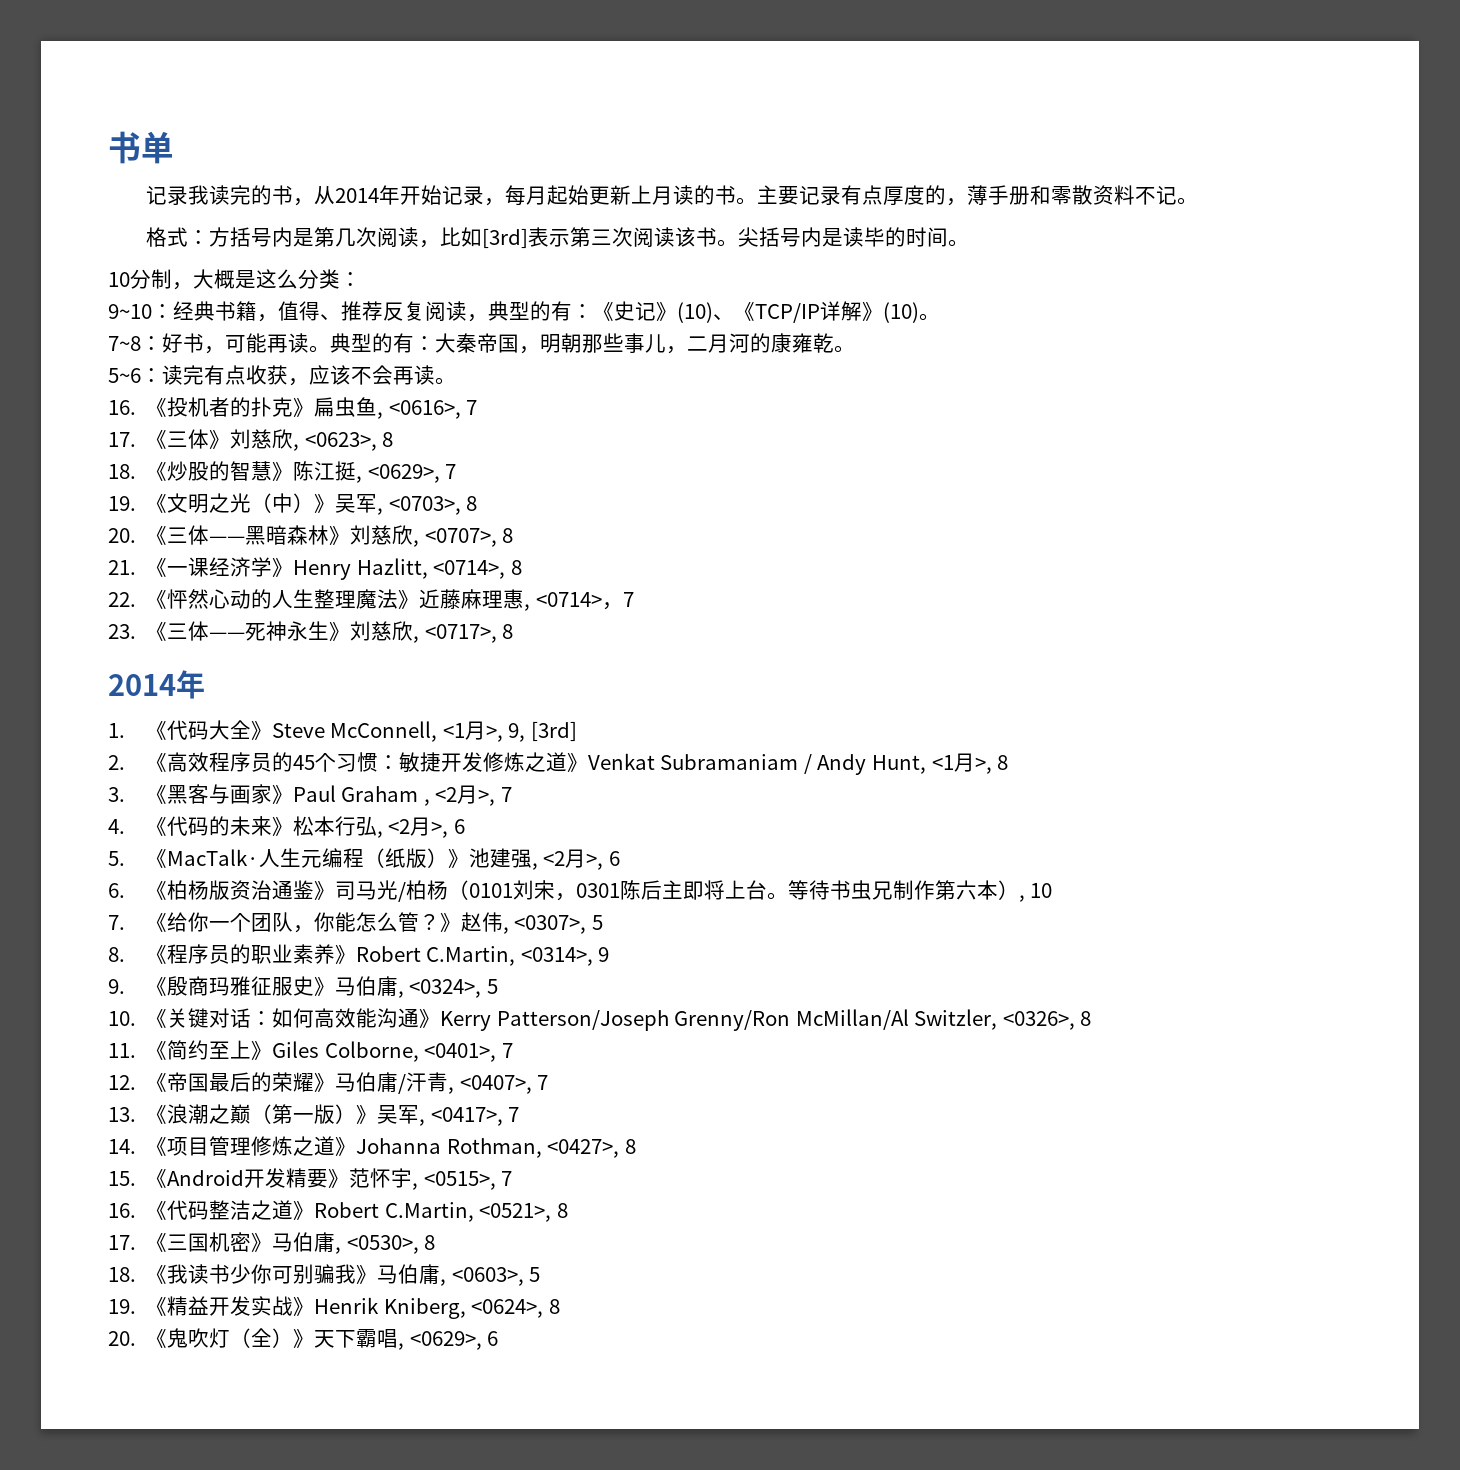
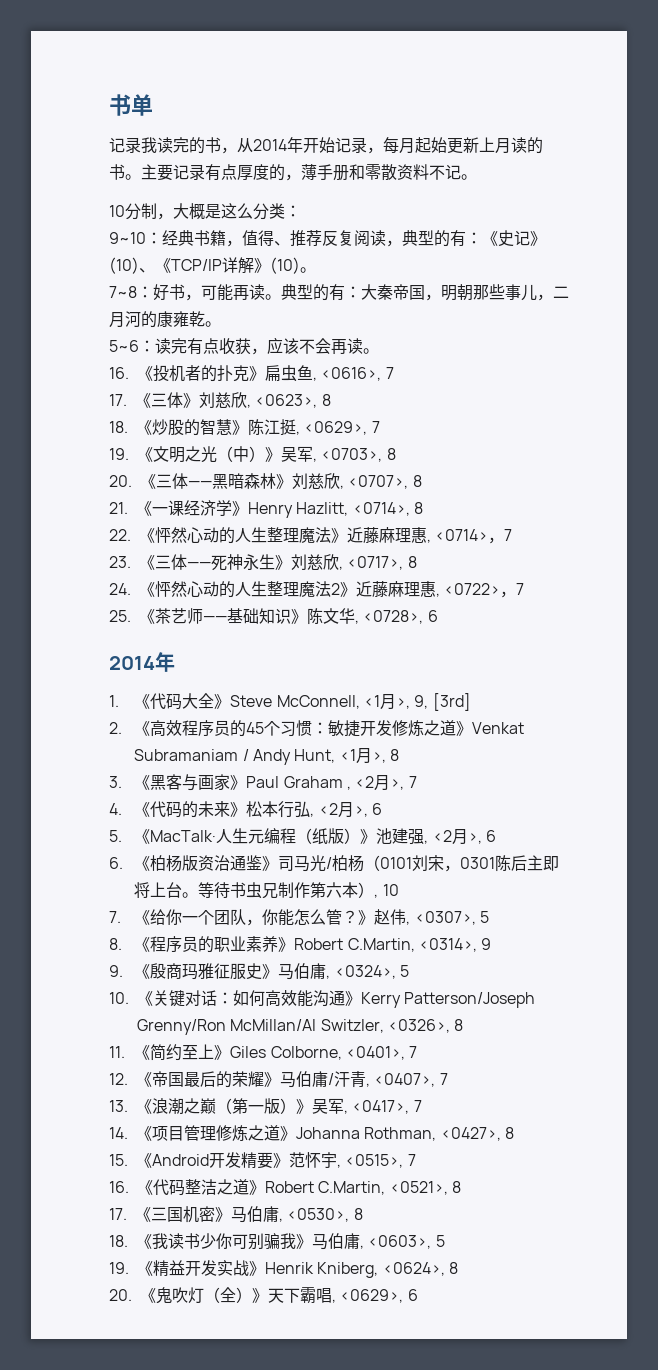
[146,227,970,249] // 格式：方括号内是第几次阅读，比如[3rd]表示第三次阅读该书。尖括号内是读毕的时间。 -> (477, 177) none
(514, 631) none -> [109,581,525,598] [109,608,438,625] // 24.《怦然心动的人生整理魔法2》近藤麻理惠, <0722>，7 // 25.《茶艺师——基础知识》陈文华, <0728>, 6

